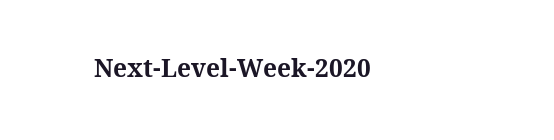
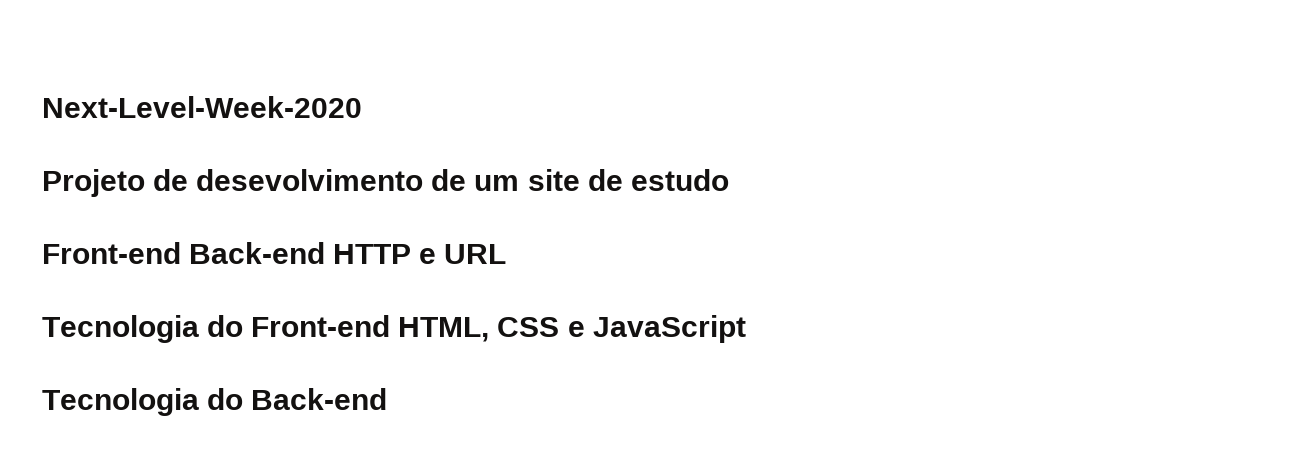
(371, 67) none -> [42,169,729,197] [42,242,507,264] [42,315,746,343] [42,388,388,416] // Projeto de desevolvimento de um site de estudo // Front-end Back-end HTTP e URL // Tecnologia do Front-end HTML, CSS e JavaScript // Tecnologia do Back-end

